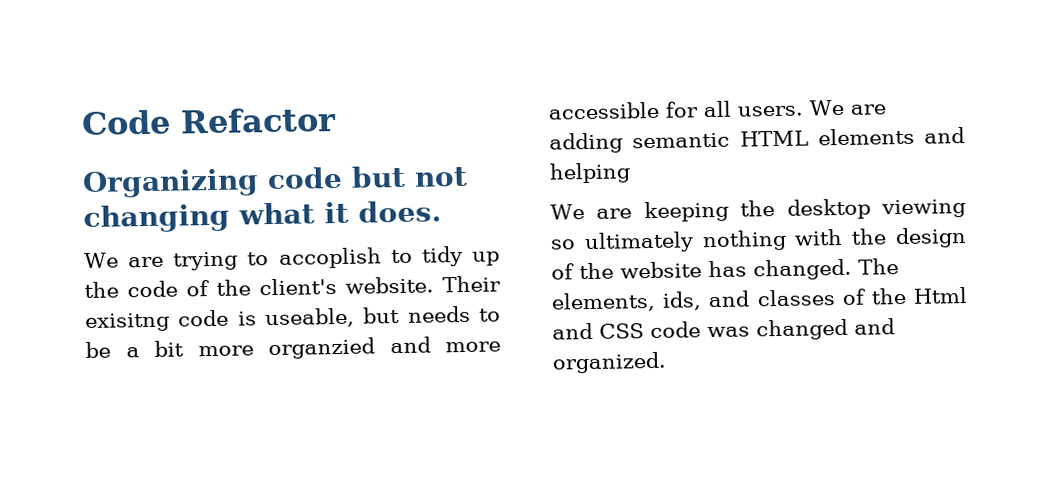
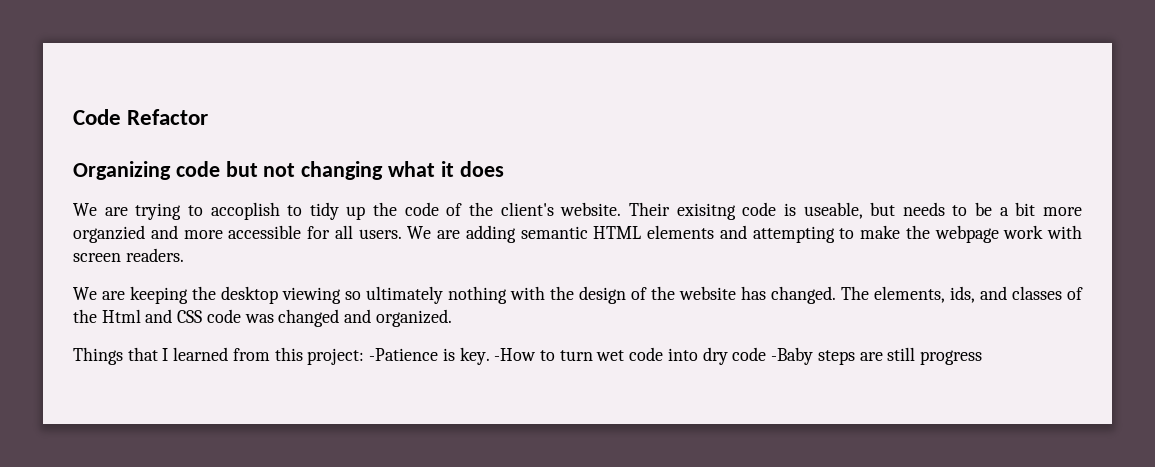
[358,200,442,223] does. -> [459,161,504,177] does
[549,162,631,184] helping -> [752,225,1082,243] [73,248,184,262] attempting to make the webpage work with screen readers.
(667, 362) none -> [73,347,982,365] // Things that I learned from this project: -Patience is key. -How to turn wet code into dry code -Baby steps are still progress

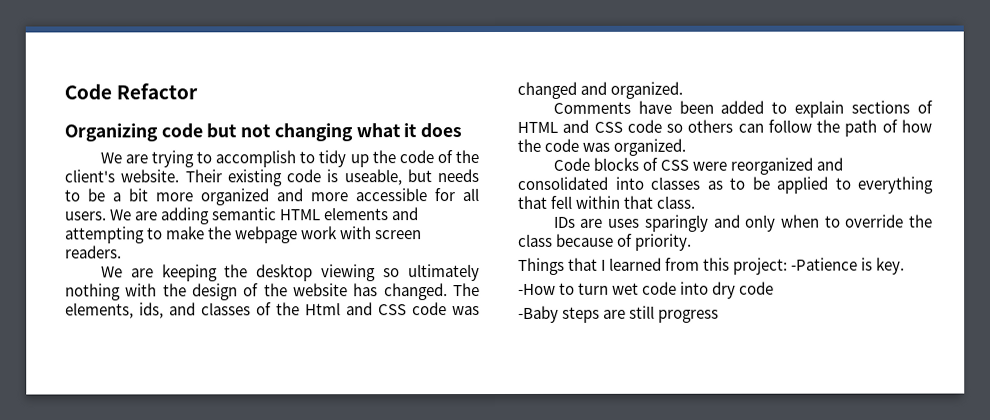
[210,202,280,220] accoplish -> [215,150,297,168] accomplish
[676,203,736,220] exisitng -> [226,169,282,187] existing
[73,225,145,243] organzied -> [200,188,269,206] organized
(452, 318) none -> [552,100,933,118] [517,119,932,137] [517,138,687,156] [552,157,844,175] [517,176,933,194] [517,195,696,209] [553,214,933,232] [518,233,693,251] // Comments have been added to explain sections of HTML and CSS code so others can follow the path of how the code was organized. // Code blocks of CSS were reorganized and consolidated into classes as to be applied to everything that fell within that class. // IDs are uses sparingly and only when to override the class because of priority.
(490, 356) none -> (906, 266) //
(767, 354) none -> (775, 288) //

